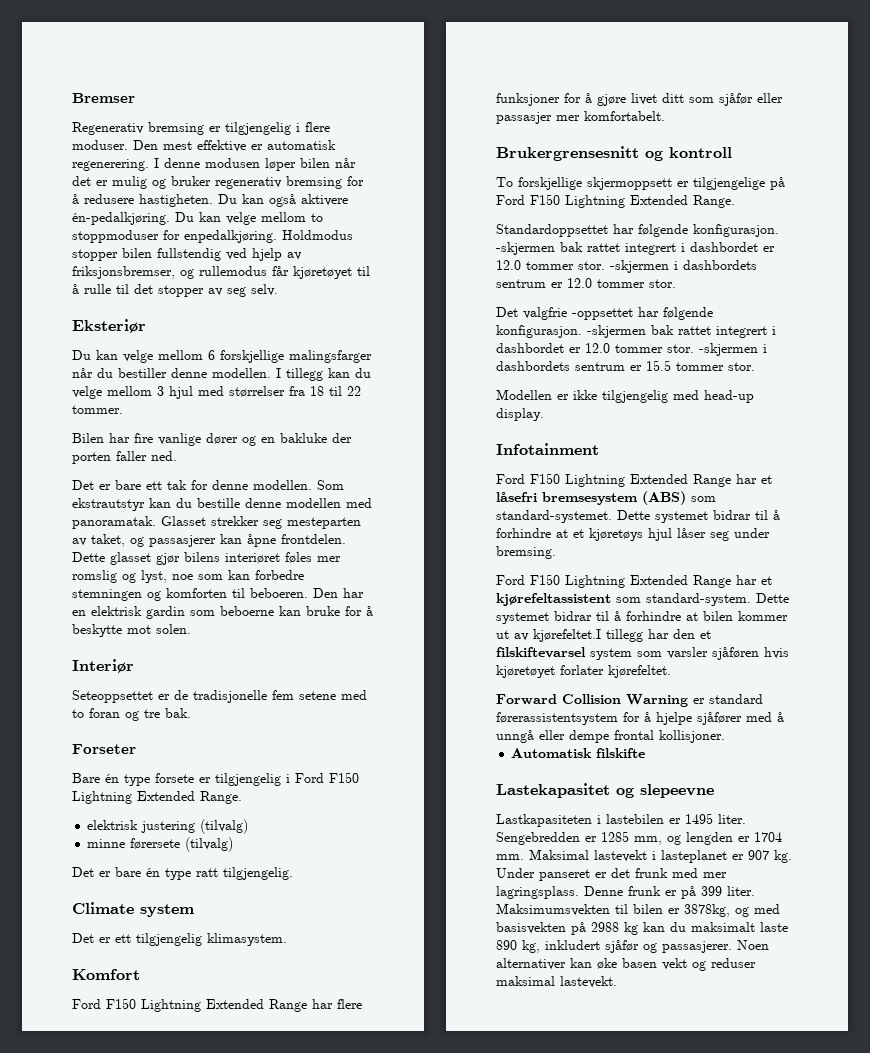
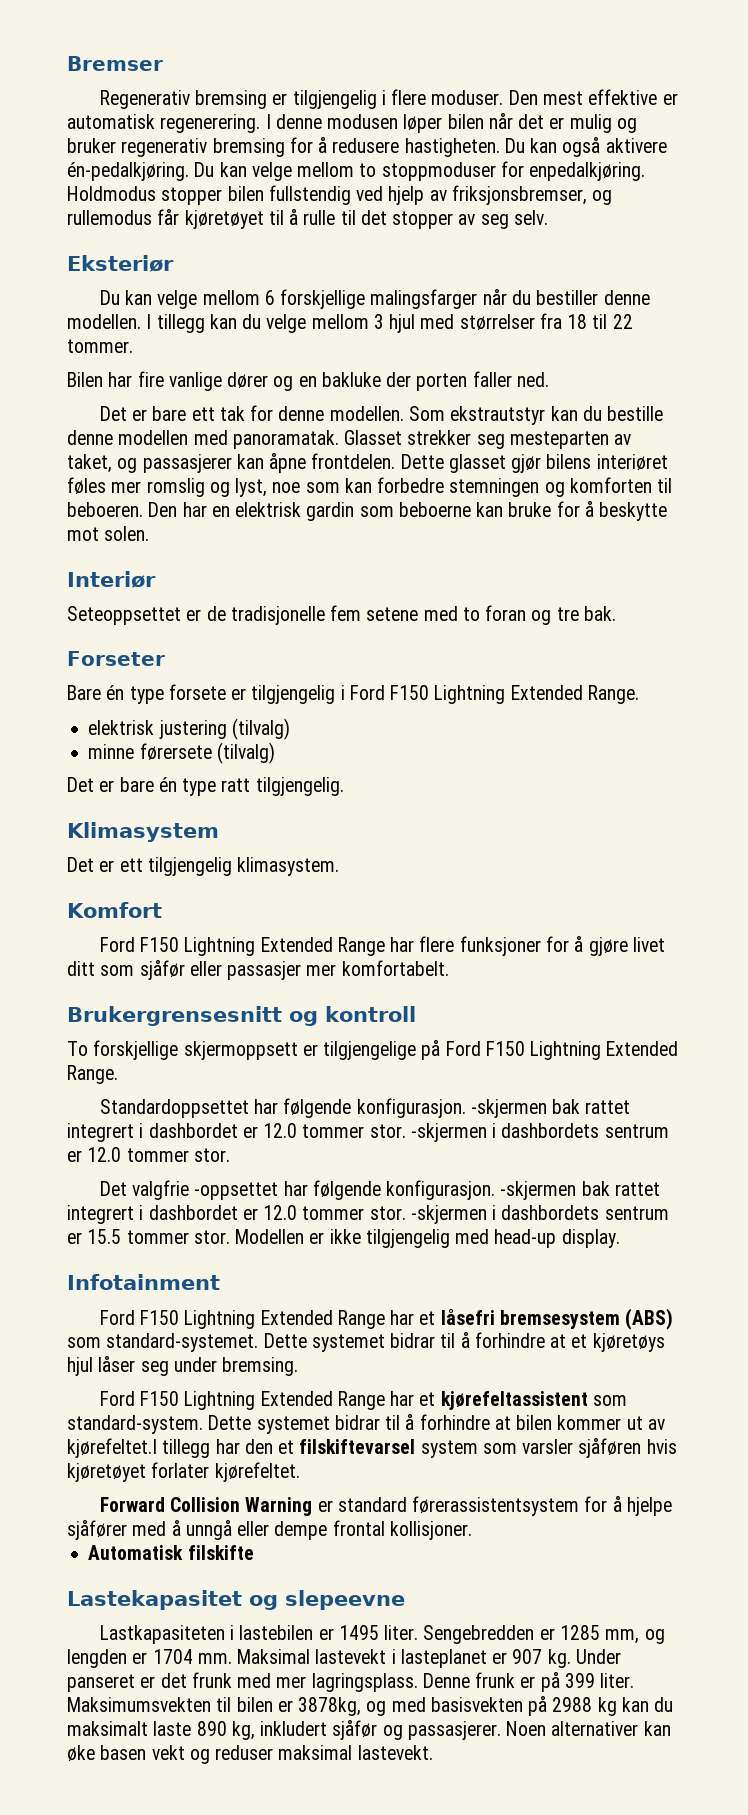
[72,902,194,917] Climate system -> [67,822,219,842] Klimasystem
(755, 366) // -> (230, 1237) none

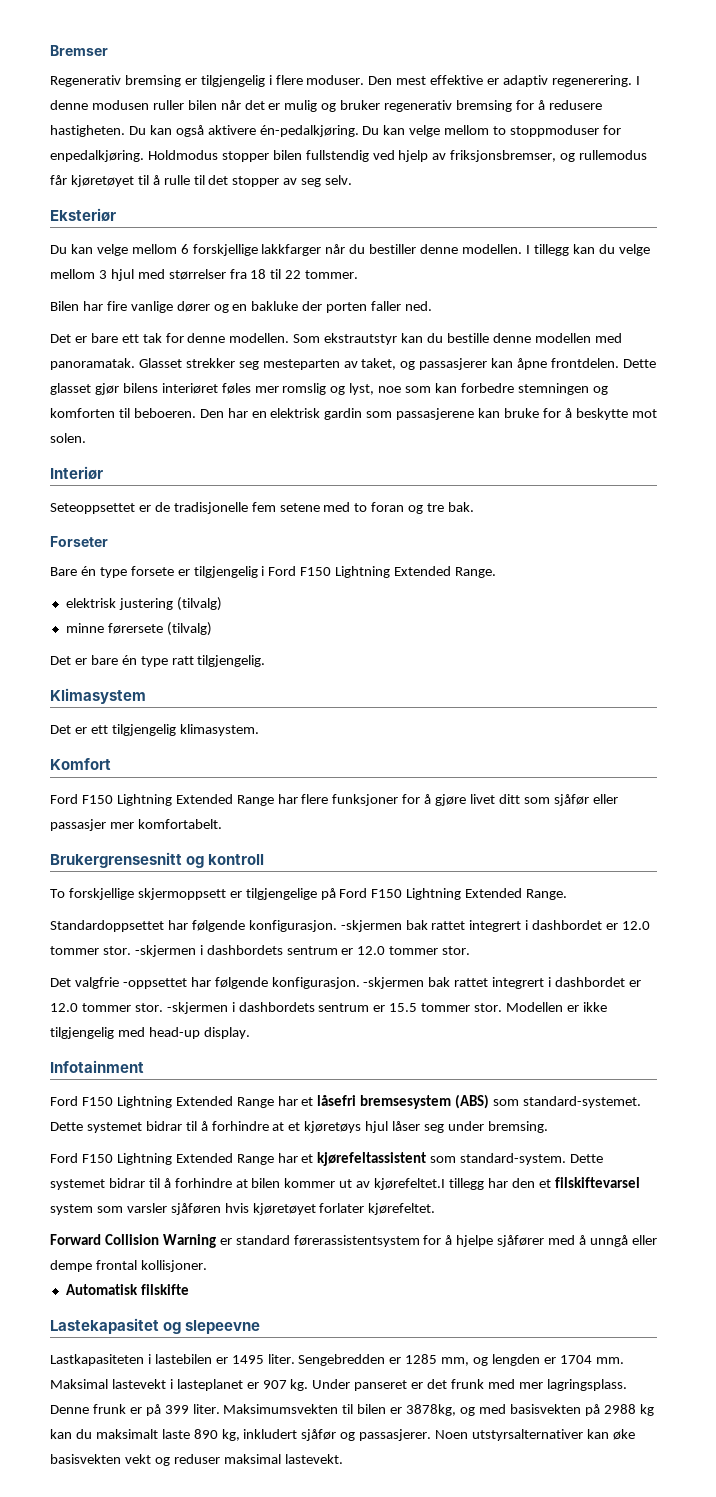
[67,114,155,129] automatisk -> [503,75,549,87] adaptiv
[403,114,443,133] løper -> [152,100,184,110] ruller
[370,289,478,309] malingsfarger -> [261,244,322,256] lakkfarger
[398,502,471,517] beboerne -> [396,408,475,420] passasjerene
[551,1721,639,1736] alternativer -> [472,1429,584,1441] utstyrsalternativer
[100,1745,147,1760] basen -> [50,1454,121,1464] basisvekten

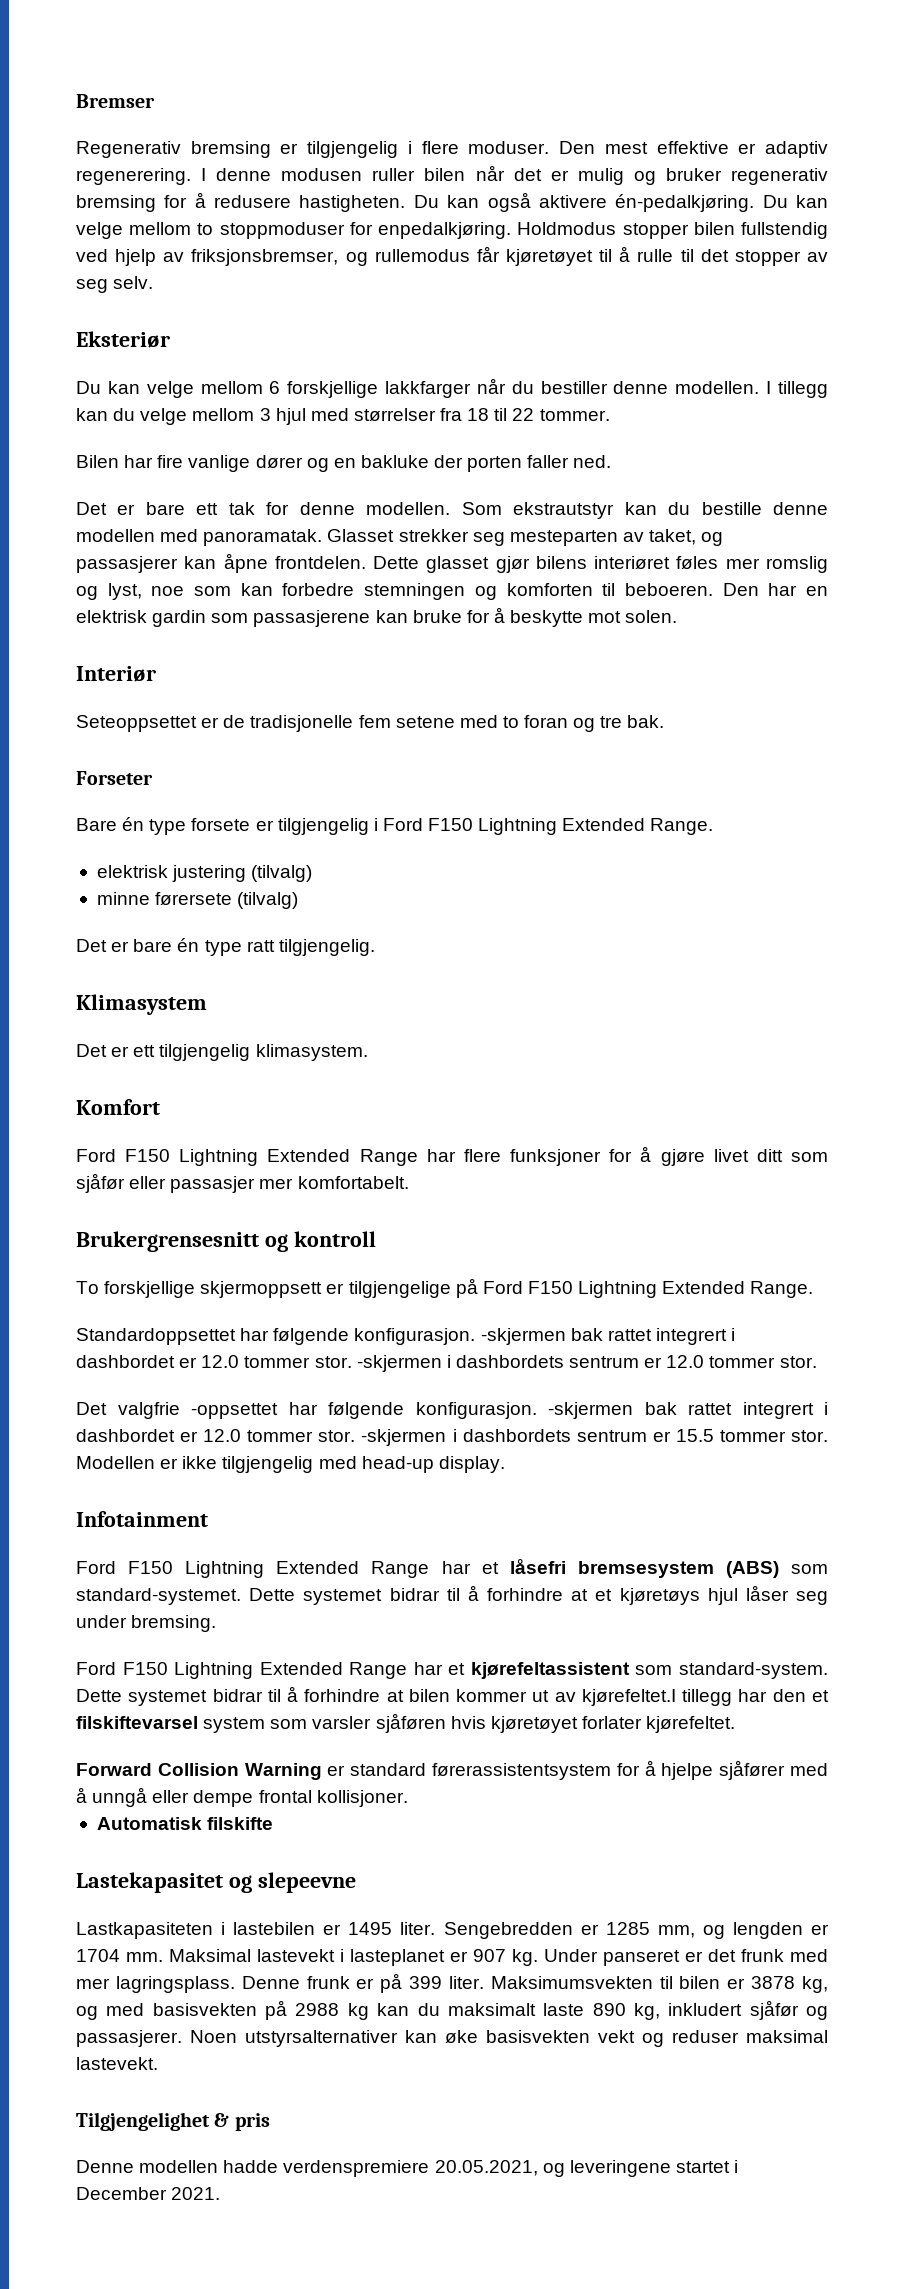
[406,1404,457,1416] 3878kg, -> [751,1976,828,1993] 3878 kg,
(343, 1459) none -> [76,2112,270,2131] [76,2160,739,2177] [76,2187,221,2200] // Tilgjengelighet & pris // Denne modellen hadde verdenspremiere 20.05.2021, og leveringene startet i December 2021.

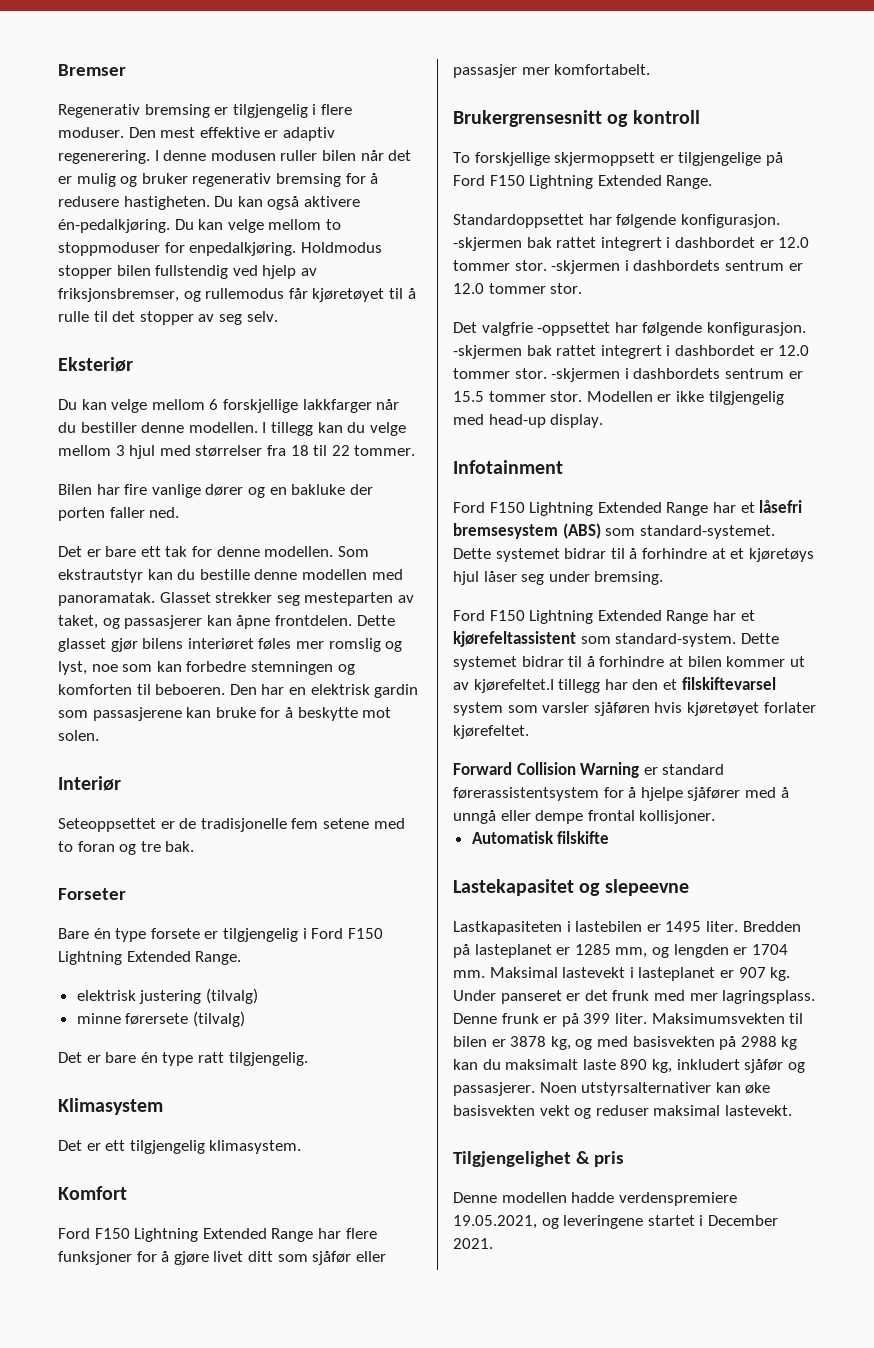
[443,1922,573,1939] Sengebredden -> [742,921,801,932] [453,944,552,958] Bredden på lasteplanet
[434,2160,538,2176] 20.05.2021, -> [453,1215,537,1229] 19.05.2021,

